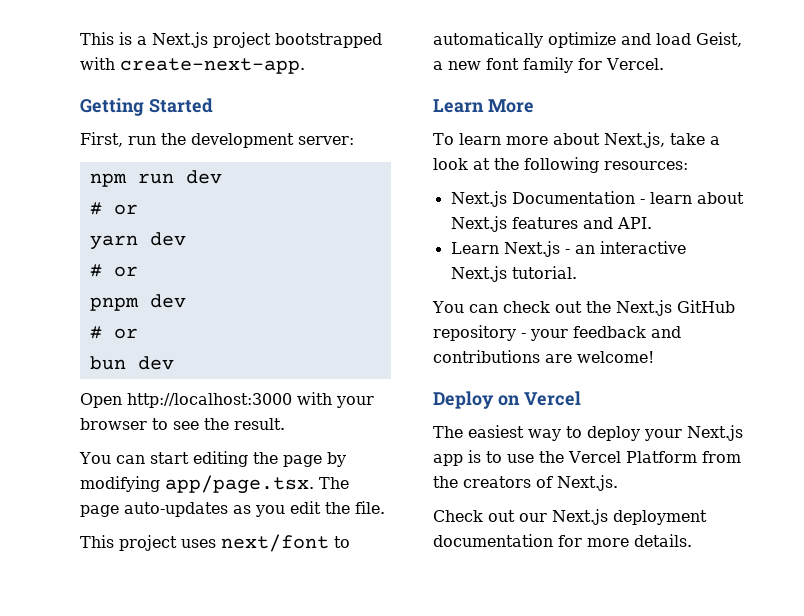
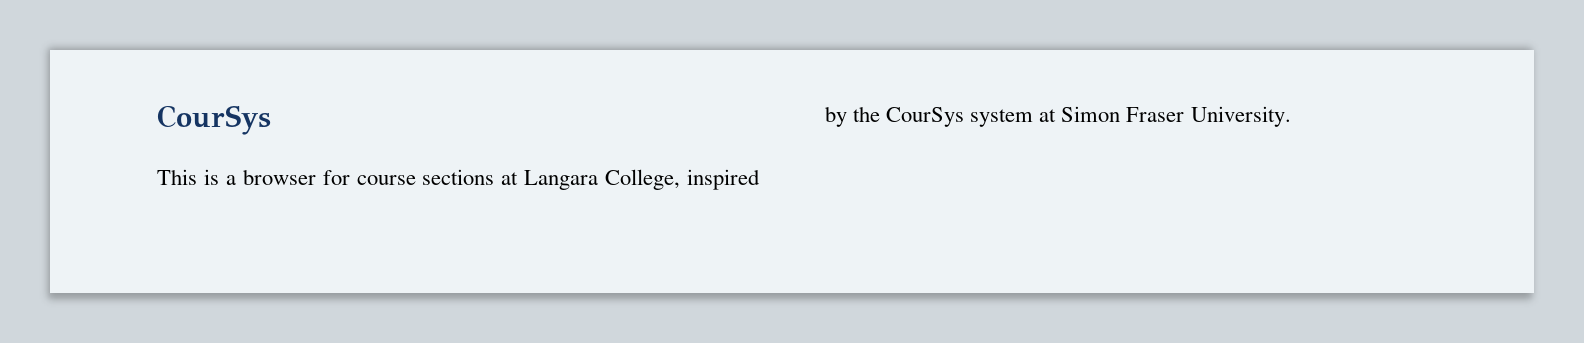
(80, 38) none -> [157,105,271,135] CourSys //
[152,32,382,48] [80,57,305,74] [80,98,213,116] [80,132,354,148] [89,170,222,187] [89,202,138,215] [89,232,186,250] [89,264,138,277] [89,294,186,311] [89,326,138,339] [89,356,174,370] [80,392,374,408] [80,418,285,430] [79,451,346,467] [80,475,349,494] [80,501,385,517] [80,534,350,552] [433,32,742,48] [433,57,664,73] [433,99,534,113] [433,132,720,148] [433,157,688,173] [450,191,744,207] [450,216,652,232] [450,241,686,257] [450,266,577,282] [432,300,735,316] [433,325,681,341] [433,350,654,363] [433,391,581,409] [433,425,743,441] [433,450,741,466] [433,475,618,491] [433,509,707,525] [433,534,692,547] Next.js project bootstrapped with create-next-app. // Getting Started // First, run the development server: // npm run dev // # or // yarn dev // # or // pnpm dev // # or // bun dev // Open http://localhost:3000 with your browser to see the result. // You can start editing the page by modifying app/page.tsx. The page auto-updates as you edit the file. // This project uses next/font to automatically optimize and load Geist, a new font family for Vercel. // Learn More // To learn more about Next.js, take a look at the following resources: // Next.js Documentation - learn about Next.js features and API. // Learn Next.js - an interactive Next.js tutorial. // You can check out the Next.js GitHub repository - your feedback and contributions are welcome! // Deploy on Vercel // The easiest way to deploy your Next.js app is to use the Vercel Platform from the creators of Next.js. // Check out our Next.js deployment documentation for more details. -> [242,169,760,190] [825,106,1291,127] browser for course sections at Langara College, inspired by the CourSys system at Simon Fraser University.

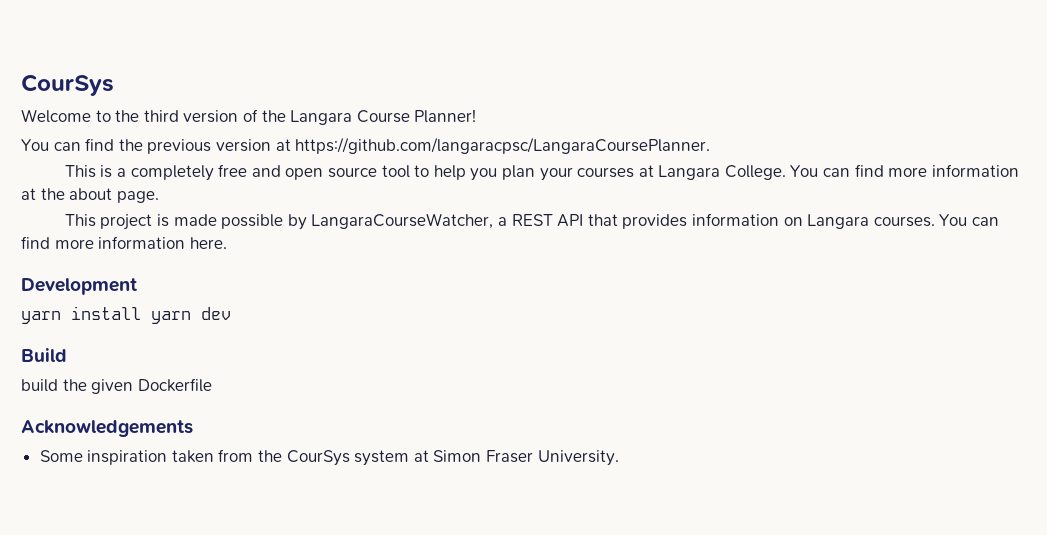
[157,169,760,190] [825,106,847,127] This is a browser for course sections at Langara College, inspired by -> [21,109,477,125] [21,137,711,154] [64,164,1019,181] [21,188,159,203] [64,213,999,230] [21,236,227,249] [21,278,137,295] [21,306,231,324] [21,348,67,362] [21,378,212,394] [21,420,193,437] [39,449,254,465] Welcome to the third version of the Langara Course Planner! // You can find the previous version at https://github.com/langaracpsc/LangaraCoursePlanner. // This is a completely free and open source tool to help you plan your courses at Langara College. You can find more information at the about page. // This project is made possible by LangaraCourseWatcher, a REST API that provides information on Langara courses. You can find more information here. // Development // yarn install yarn dev // Build // build the given Dockerfile // Acknowledgements // Some inspiration taken from

